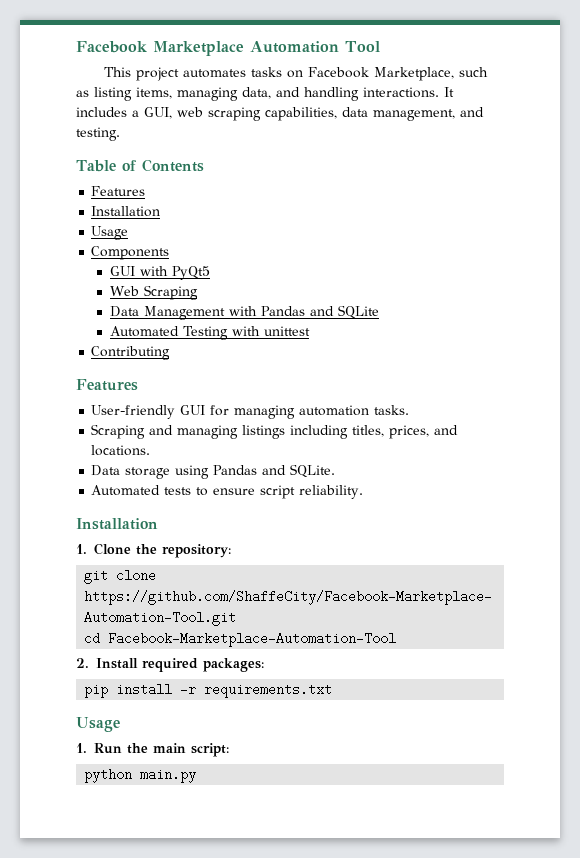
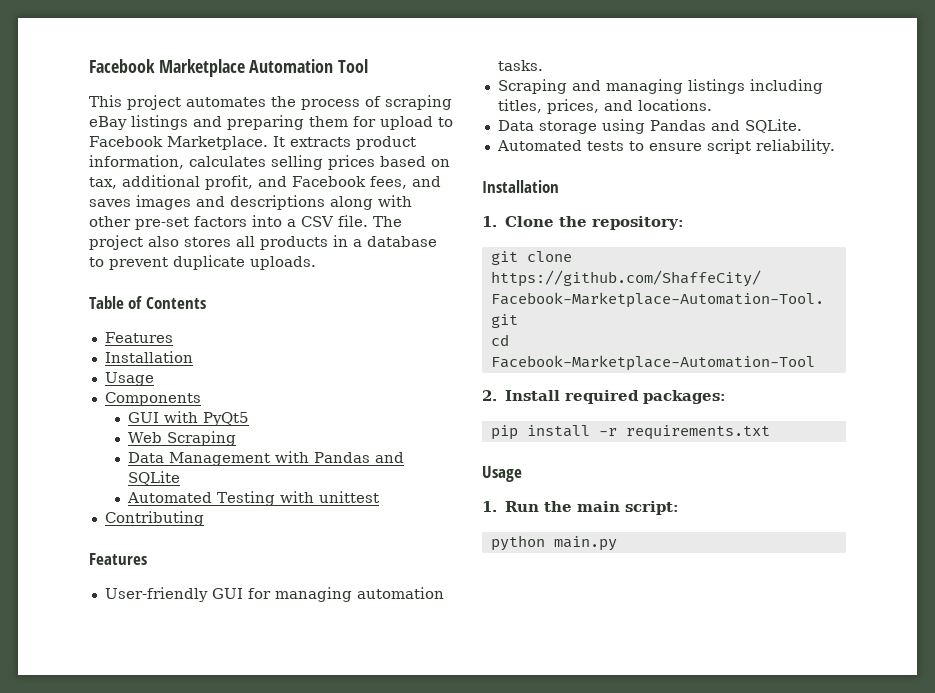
[250,67,488,81] [76,87,454,101] [76,107,484,121] [76,127,120,141] tasks on Facebook Marketplace, such as listing items, managing data, and handling interactions. It includes a GUI, web scraping capabilities, data management, and testing. -> [271,95,452,110] [89,115,453,130] [89,136,416,150] [89,155,450,170] [89,175,441,190] [89,195,412,210] [89,215,402,230] [89,235,437,250] [89,255,316,270] the process of scraping eBay listings and preparing them for upload to Facebook Marketplace. It extracts product information, calculates selling prices based on tax, additional profit, and Facebook fees, and saves images and descriptions along with other pre-set factors into a CSV file. The project also stores all products in a database to prevent duplicate uploads.

